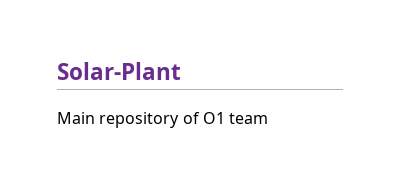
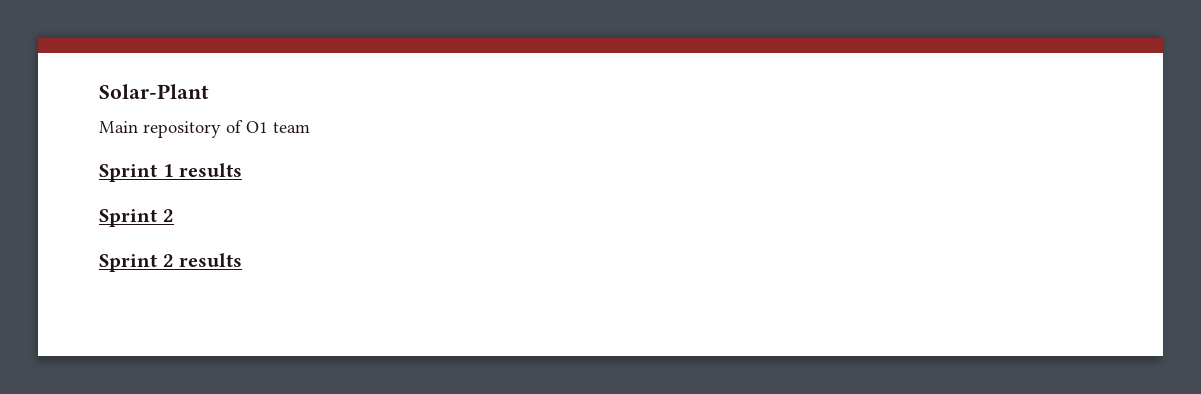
(269, 118) none -> [99,163,243,182] [99,209,174,227] [99,253,243,272] // Sprint 1 results // Sprint 2 // Sprint 2 results

